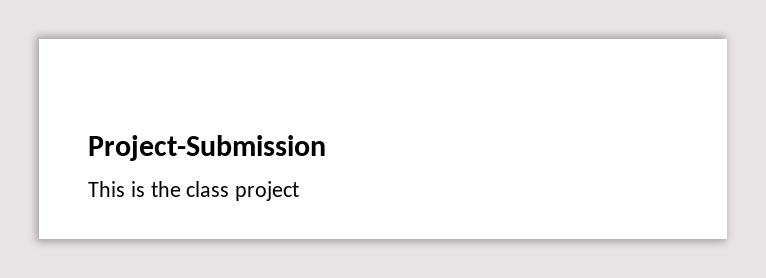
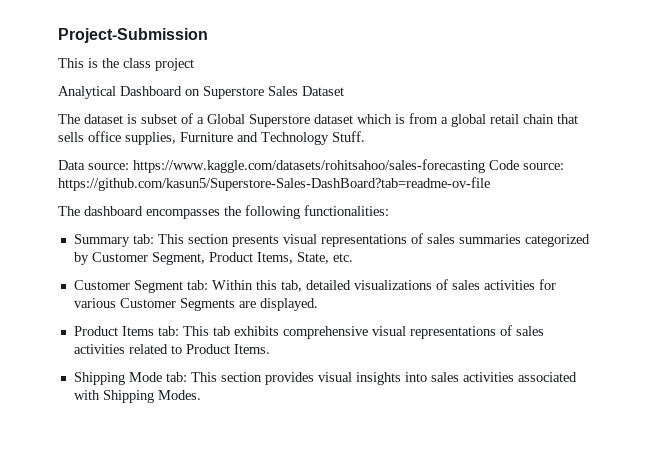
(300, 191) none -> [58,86,344,99] [58,113,578,127] [58,131,365,145] [58,159,564,173] [58,177,490,191] [58,205,389,219] [73,233,590,247] [73,252,353,265] [73,279,556,293] [73,298,318,311] [73,325,544,339] [73,344,270,354] [73,372,577,385] [73,390,201,403] // Analytical Dashboard on Superstore Sales Dataset // The dataset is subset of a Global Superstore dataset which is from a global retail chain that sells office supplies, Furniture and Technology Stuff. // Data source: https://www.kaggle.com/datasets/rohitsahoo/sales-forecasting Code source: https://github.com/kasun5/Superstore-Sales-DashBoard?tab=readme-ov-file // The dashboard encompasses the following functionalities: // Summary tab: This section presents visual representations of sales summaries categorized by Customer Segment, Product Items, State, etc. // Customer Segment tab: Within this tab, detailed visualizations of sales activities for various Customer Segments are displayed. // Product Items tab: This tab exhibits comprehensive visual representations of sales activities related to Product Items. // Shipping Mode tab: This section provides visual insights into sales activities associated with Shipping Modes.

